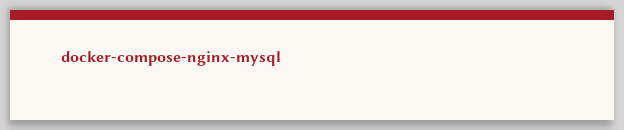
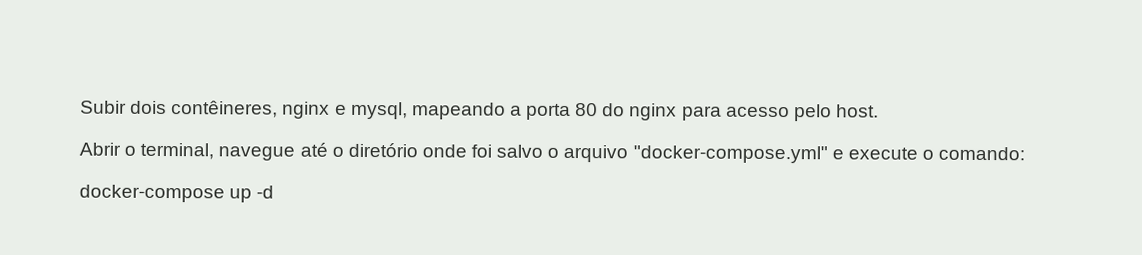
[61,51,281,66] docker-compose-nginx-mysql -> [80,100,879,122] [79,142,1026,164] [79,184,275,203] Subir dois contêineres, nginx e mysql, mapeando a porta 80 do nginx para acesso pelo host. // Abrir o terminal, navegue até o diretório onde foi salvo o arquivo "docker-compose.yml" e execute o comando: // docker-compose up -d

